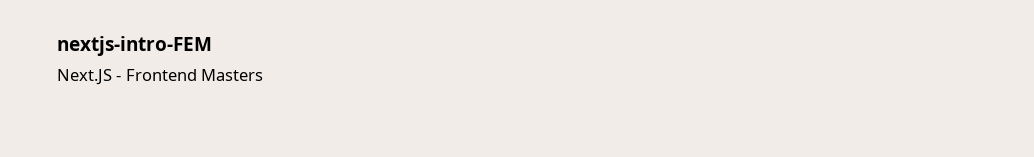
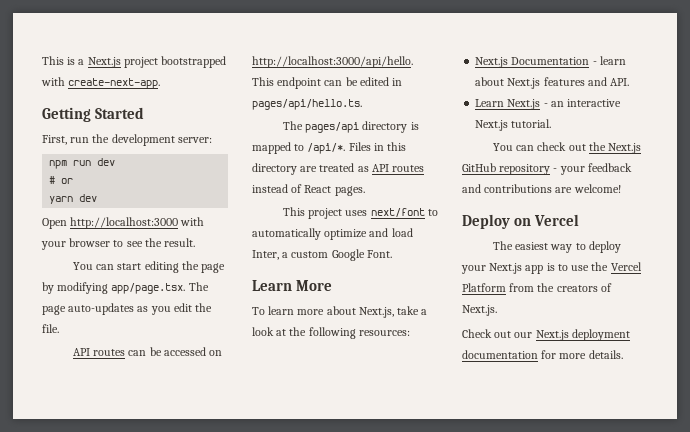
[57,36,212,56] [57,69,264,85] nextjs-intro-FEM // Next.JS - Frontend Masters -> [42,56,227,68] [41,77,161,89] [42,107,145,122] [42,134,212,146] [49,158,116,169] [49,176,74,184] [49,194,98,204] [42,217,205,229] [41,238,196,250] [72,261,226,273] [42,282,209,294] [42,303,213,315] [42,324,59,333] [72,347,223,356] [252,56,413,68] [252,77,403,89] [252,99,362,110] [282,121,419,133] [252,142,407,154] [252,163,425,175] [252,184,365,196] [282,207,438,219] [252,228,413,240] [252,249,392,261] [252,280,333,291] [252,306,428,318] [252,327,410,339] [475,56,626,68] [475,77,630,89] [475,99,622,110] [475,119,552,131] [492,142,642,154] [462,163,632,175] [462,184,621,193] [462,214,580,229] [492,241,621,253] [461,262,642,274] [462,283,612,292] [462,305,497,316] [462,329,630,341] [462,350,623,359] This is a Next.js project bootstrapped with create-next-app. // Getting Started // First, run the development server: // npm run dev // # or // yarn dev // Open http://localhost:3000 with your browser to see the result. // You can start editing the page by modifying app/page.tsx. The page auto-updates as you edit the file. // API routes can be accessed on http://localhost:3000/api/hello. This endpoint can be edited in pages/api/hello.ts. // The pages/api directory is mapped to /api/*. Files in this directory are treated as API routes instead of React pages. // This project uses next/font to automatically optimize and load Inter, a custom Google Font. // Learn More // To learn more about Next.js, take a look at the following resources: // Next.js Documentation - learn about Next.js features and API. // Learn Next.js - an interactive Next.js tutorial. // You can check out the Next.js GitHub repository - your feedback and contributions are welcome! // Deploy on Vercel // The easiest way to deploy your Next.js app is to use the Vercel Platform from the creators of Next.js. // Check out our Next.js deployment documentation for more details.

